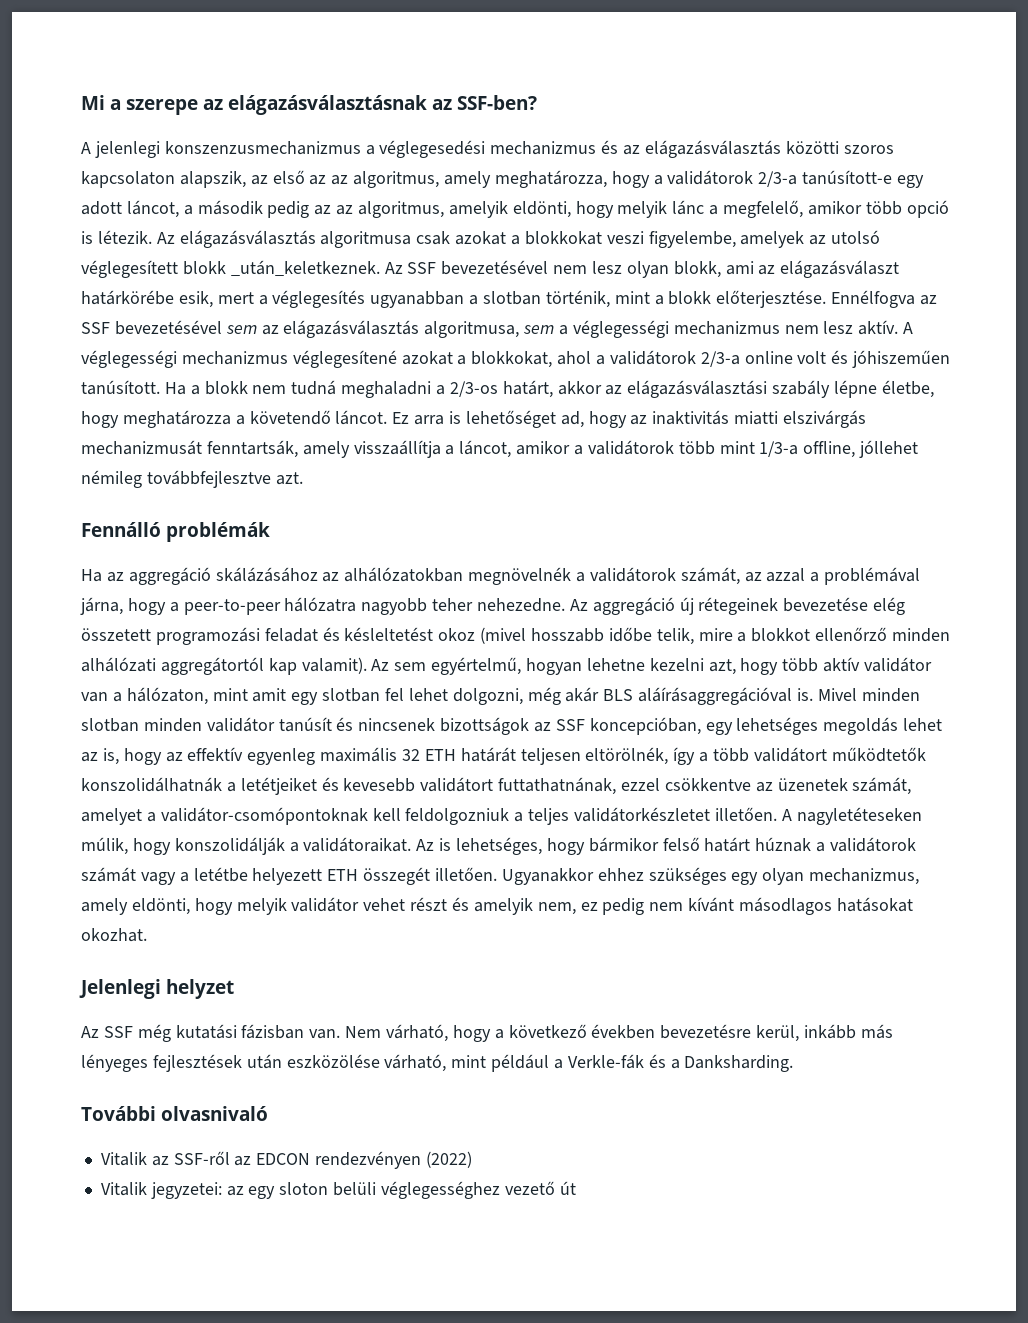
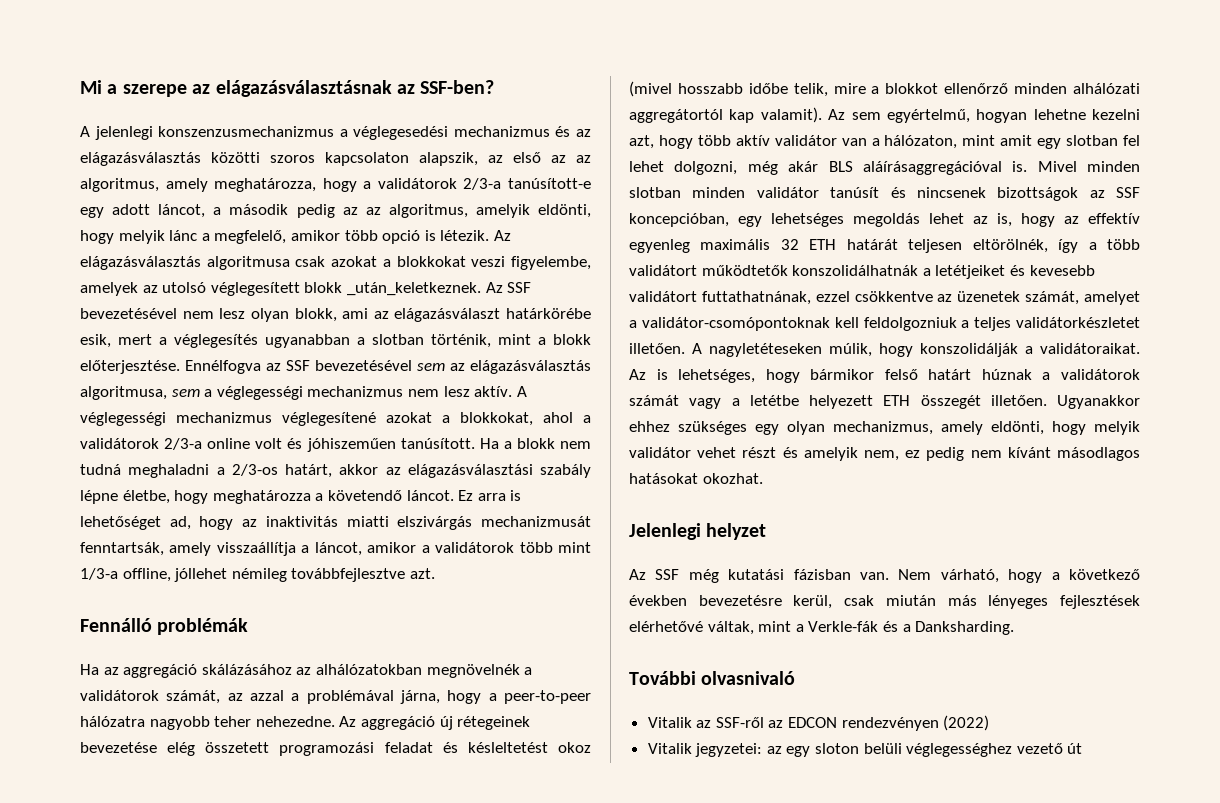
[804,1024,857,1039] inkább -> [844,595,936,606] csak miután
[246,1054,550,1072] után eszközölése várható, mint például -> [629,621,792,635] elérhetővé váltak, mint

